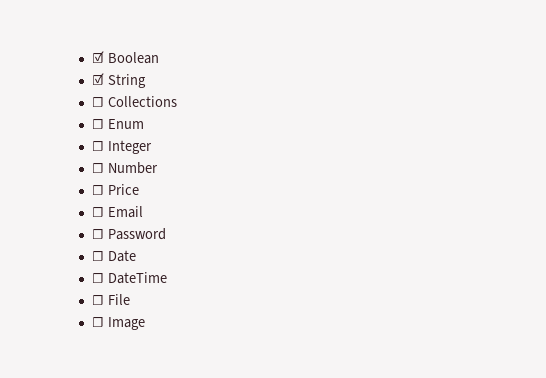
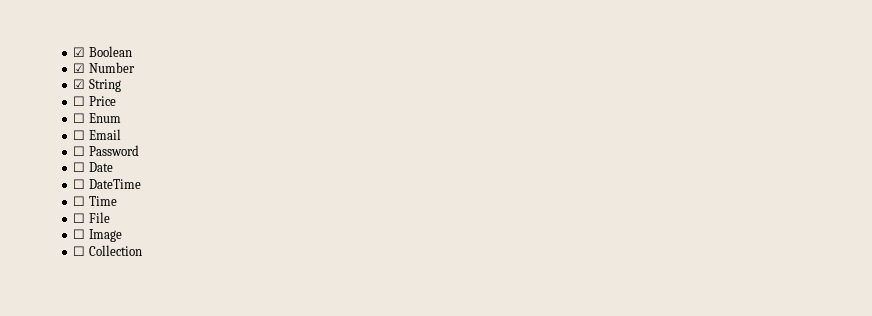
(159, 58) none -> [73,62,135,73] // ☑ Number
[107,96,177,107] Collections -> [88,96,116,106] Price
[91,140,152,154] [91,162,158,174] [91,184,139,195] // ☐ Integer // ☐ Number // ☐ Price -> (121, 118) none
(167, 278) none -> [73,196,117,206] // ☐ Time
(145, 323) none -> [73,245,142,256] // ☐ Collection

